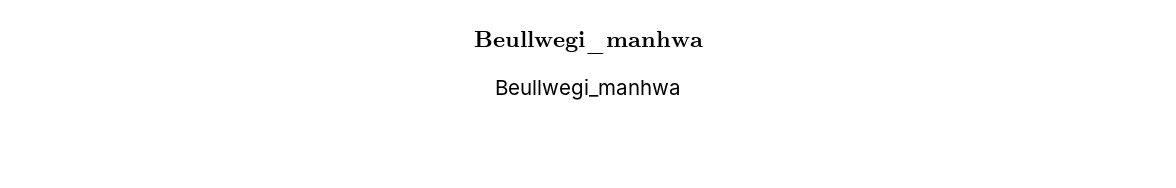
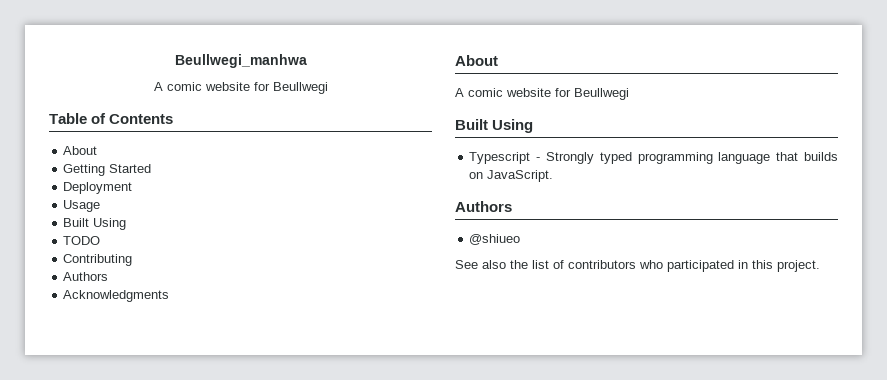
[495,78,681,100] Beullwegi_manhwa -> [153,82,328,94] [49,113,174,124] [63,146,98,155] [63,164,152,176] [63,182,133,194] [63,200,101,212] [63,218,127,230] [63,236,101,245] [63,254,133,266] [63,272,109,281] [63,290,170,302] [455,55,498,66] [455,88,629,100] [455,119,534,133] [469,152,838,164] [469,170,554,182] [455,201,512,212] [469,234,521,245] [455,260,820,272] A comic website for Beullwegi // Table of Contents // About // Getting Started // Deployment // Usage // Built Using // TODO // Contributing // Authors // Acknowledgments // About // A comic website for Beullwegi // Built Using // Typescript - Strongly typed programming language that builds on JavaScript. // Authors // @shiueo // See also the list of contributors who participated in this project.

